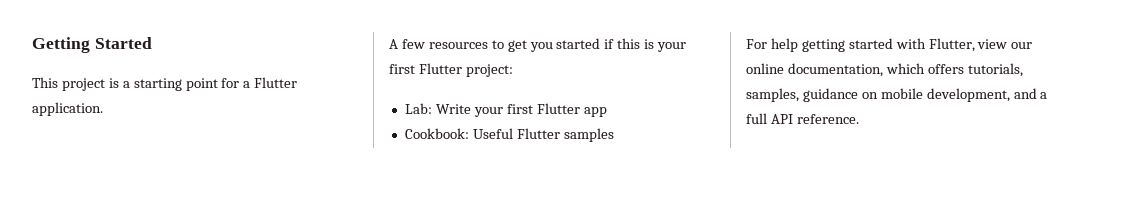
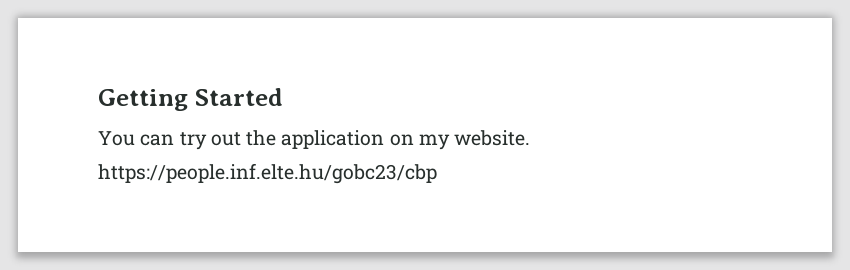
[32,77,298,91] [32,102,103,116] [389,38,687,52] [389,63,513,77] [404,103,607,117] [404,128,614,142] [746,38,1033,52] [746,63,1023,77] [746,88,1048,102] [746,113,859,124] This project is a starting point for a Flutter application. // A few resources to get you started if this is your first Flutter project: // Lab: Write your first Flutter app // Cookbook: Useful Flutter samples // For help getting started with Flutter, view our online documentation, which offers tutorials, samples, guidance on mobile development, and a full API reference. -> [98,130,531,150] [98,163,437,184] You can try out the application on my website. // https://people.inf.elte.hu/gobc23/cbp

